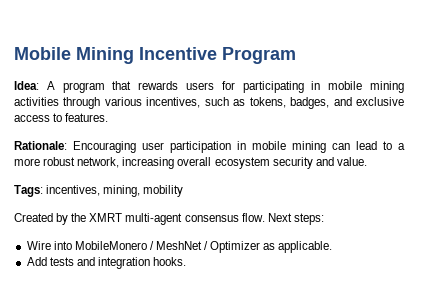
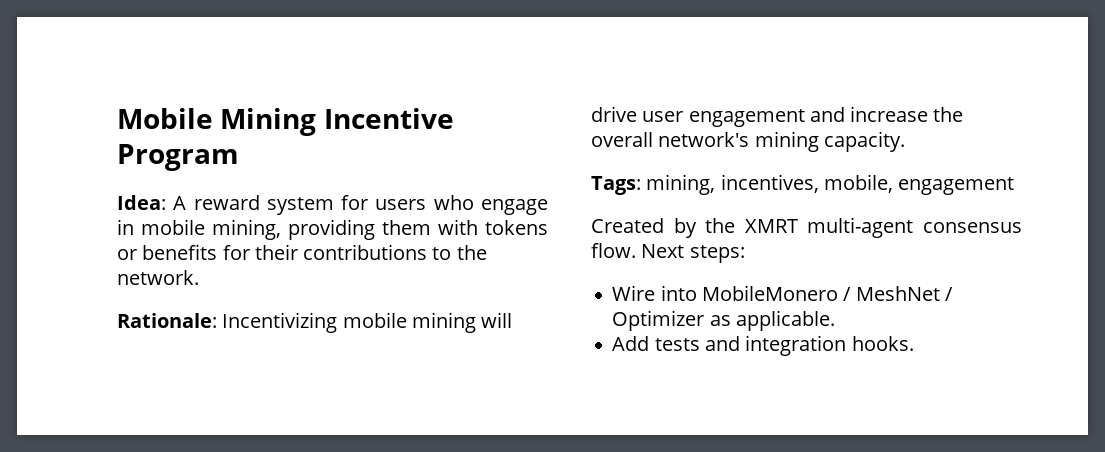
[62,81,405,93] [14,97,404,109] [14,113,109,122] [14,141,405,153] [14,157,367,169] [14,185,184,197] program that rewards users for participating in mobile mining activities through various incentives, such as tokens, badges, and exclusive access to features. // Rationale: Encouraging user participation in mobile mining can lead to a more robust network, increasing overall ecosystem security and value. // Tags: incentives, mining, mobility -> [193,195,548,215] [117,219,548,240] [117,244,487,260] [117,270,199,285] [117,312,513,333] [591,106,964,127] [591,131,905,152] [591,174,1015,195] reward system for users who engage in mobile mining, providing them with tokens or benefits for their contributions to the network. // Rationale: Incentivizing mobile mining will drive user engagement and increase the overall network's mining capacity. // Tags: mining, incentives, mobile, engagement

